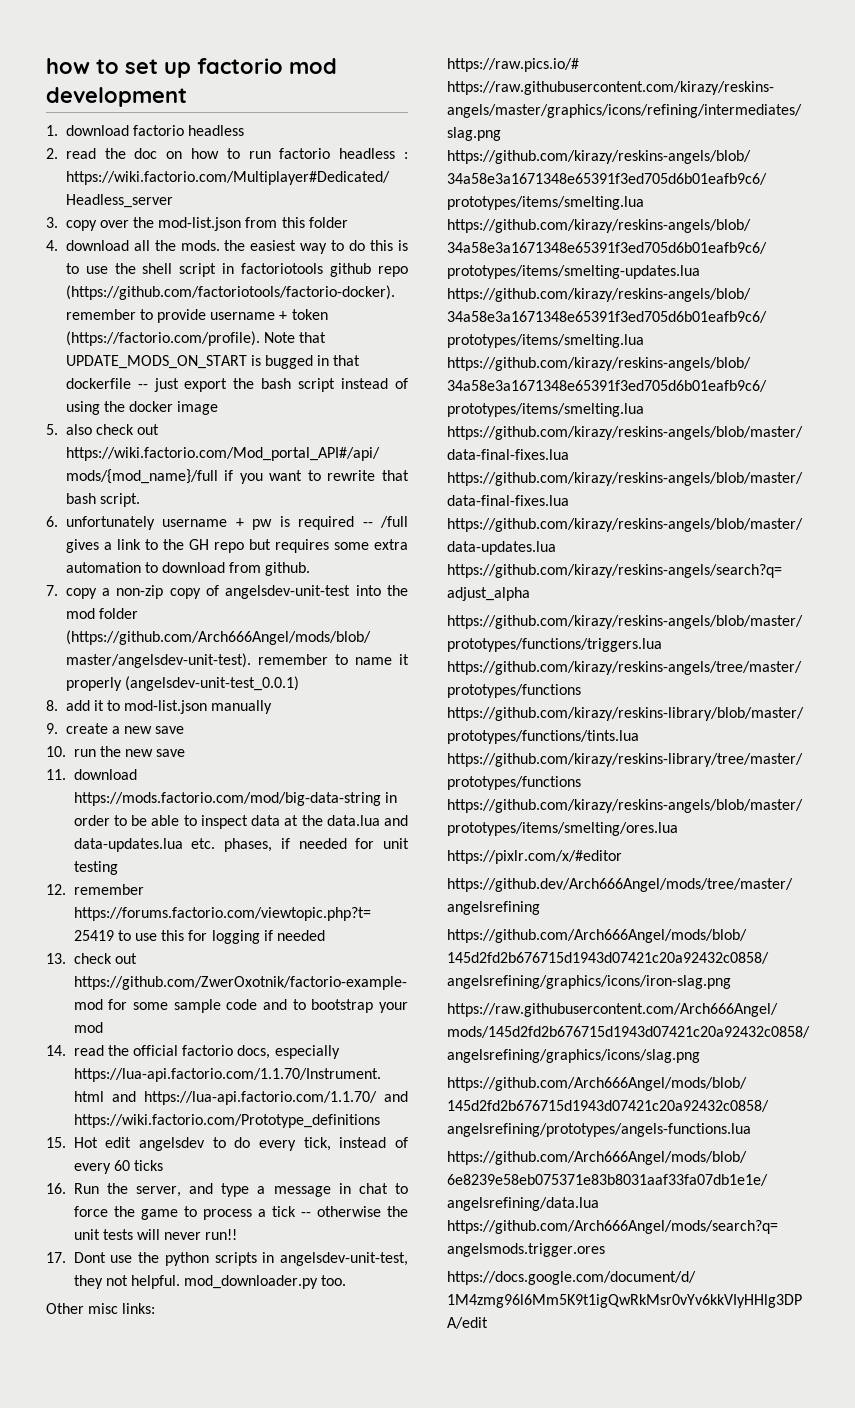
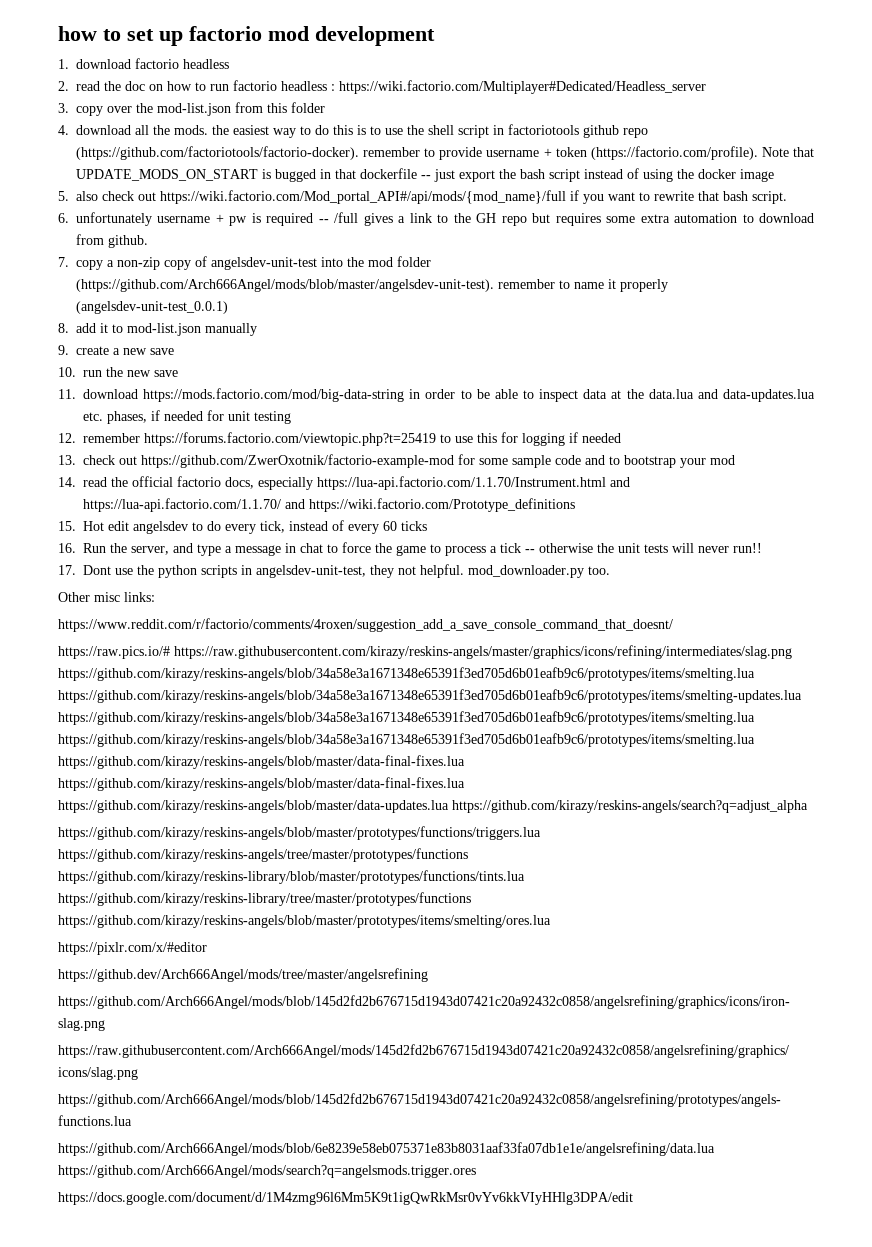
(156, 1308) none -> [58,618,673,632] // https://www.reddit.com/r/factorio/comments/4roxen/suggestion_add_a_save_console_command_that_doesnt/

